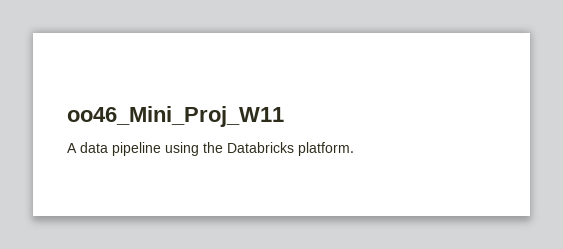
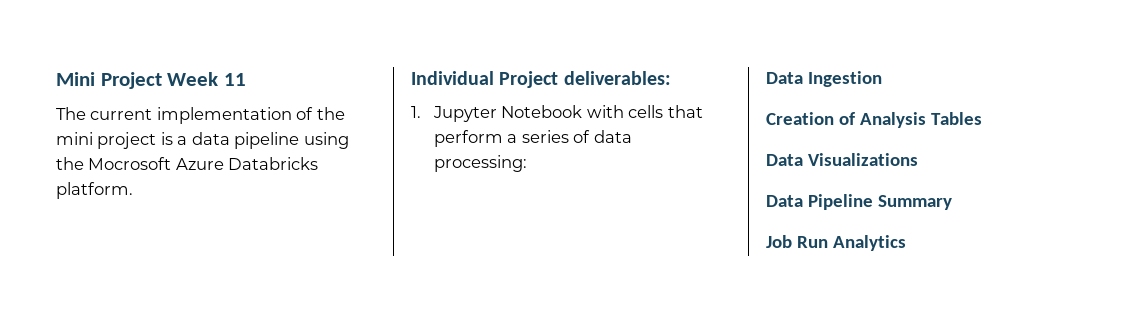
[67,106,284,127] [67,143,77,153] oo46_Mini_Proj_W11 // A -> [56,72,246,89] [56,107,345,124] [56,132,188,149] Mini Project Week 11 // The current implementation of the mini project is a
(223, 147) none -> [88,157,224,170] Mocrosoft Azure
(354, 149) none -> [411,71,671,88] [411,105,703,122] [434,130,632,147] [434,155,528,172] [766,71,882,87] [766,112,982,128] [766,153,918,166] [766,194,952,210] [766,235,906,251] // Individual Project deliverables: // 1. Jupyter Notebook with cells that perform a series of data processing: // Data Ingestion // Creation of Analysis Tables // Data Visualizations // Data Pipeline Summary // Job Run Analytics

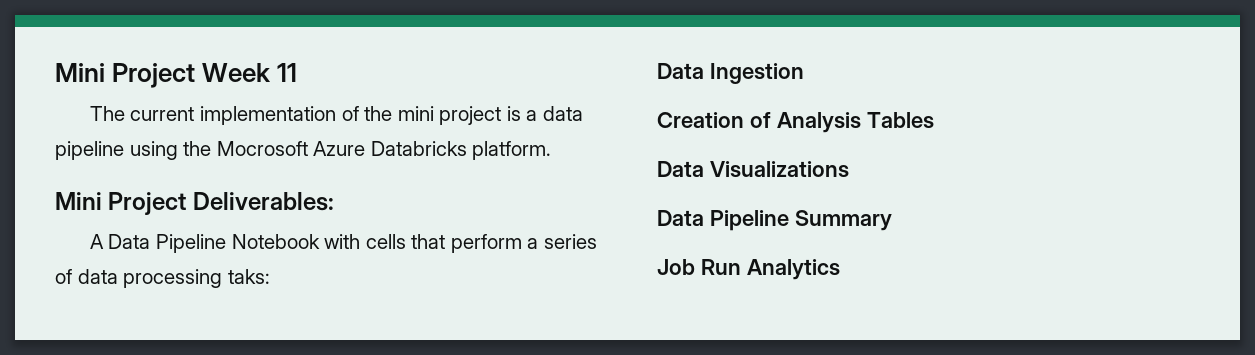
[411,71,671,88] [411,106,498,122] Individual Project deliverables: // 1. Jupyter -> [55,192,334,215] [89,234,226,253] Mini Project Deliverables: // A Data Pipeline
[434,155,528,172] processing: -> [123,269,270,288] processing taks:

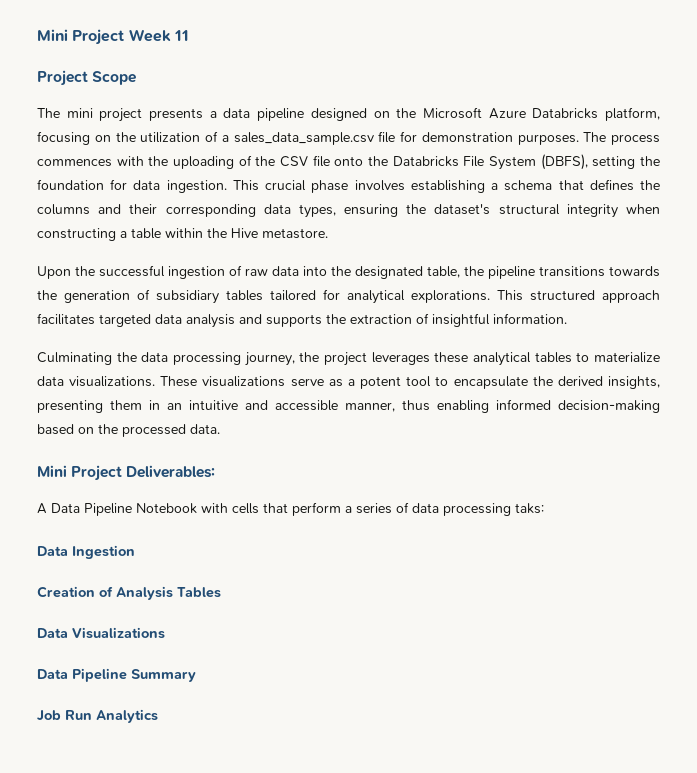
[89,106,393,125] // The current implementation of the -> [37,70,137,86] [37,108,60,118] // Project Scope // The
[506,106,521,121] is -> [149,108,204,121] presents
[129,141,552,160] using the Mocrosoft Azure Databricks platform. -> [310,107,660,121] [37,131,660,145] [37,154,660,170] [37,179,661,193] [37,204,660,218] [37,228,328,241] [37,265,660,279] [37,289,660,304] [37,313,567,328] [37,352,660,366] [37,376,660,389] [37,399,660,413] [37,424,220,437] designed on the Microsoft Azure Databricks platform, focusing on the utilization of a sales_data_sample.csv file for demonstration purposes. The process commences with the uploading of the CSV file onto the Databricks File System (DBFS), setting the foundation for data ingestion. This crucial phase involves establishing a schema that defines the columns and their corresponding data types, ensuring the dataset's structural integrity when constructing a table within the Hive metastore. // Upon the successful ingestion of raw data into the designated table, the pipeline transitions towards the generation of subsidiary tables tailored for analytical explorations. This structured approach facilitates targeted data analysis and supports the extraction of insightful information. // Culminating the data processing journey, the project leverages these analytical tables to materialize data visualizations. These visualizations serve as a potent tool to encapsulate the derived insights, presenting them in an intuitive and accessible manner, thus enabling informed decision-making based on the processed data.

